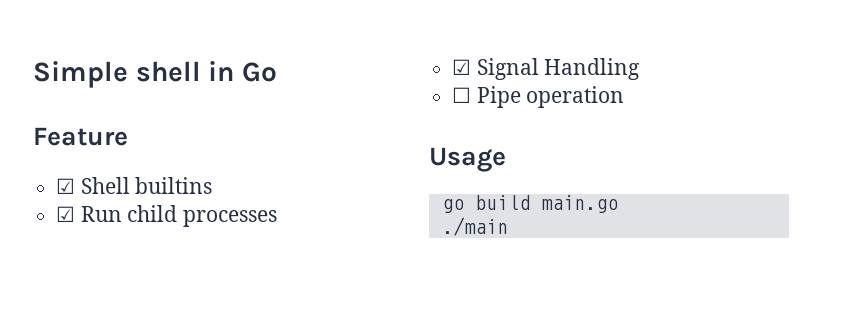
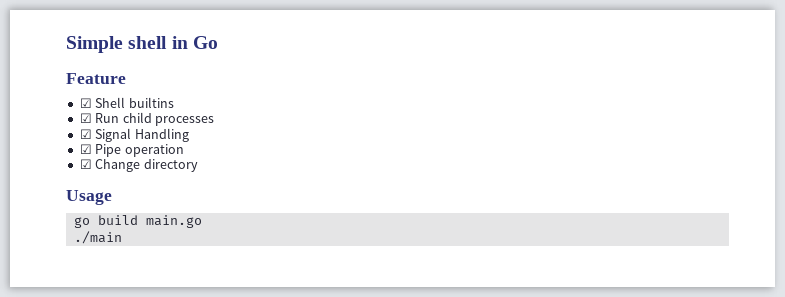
[452,87,472,103] ☐ -> [79,144,92,154] ☑
(625, 97) none -> [79,159,198,172] // ☑ Change directory

